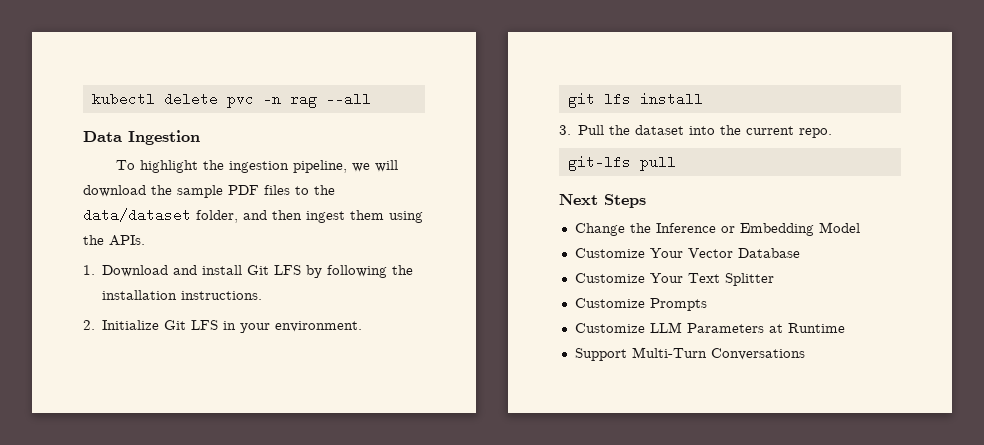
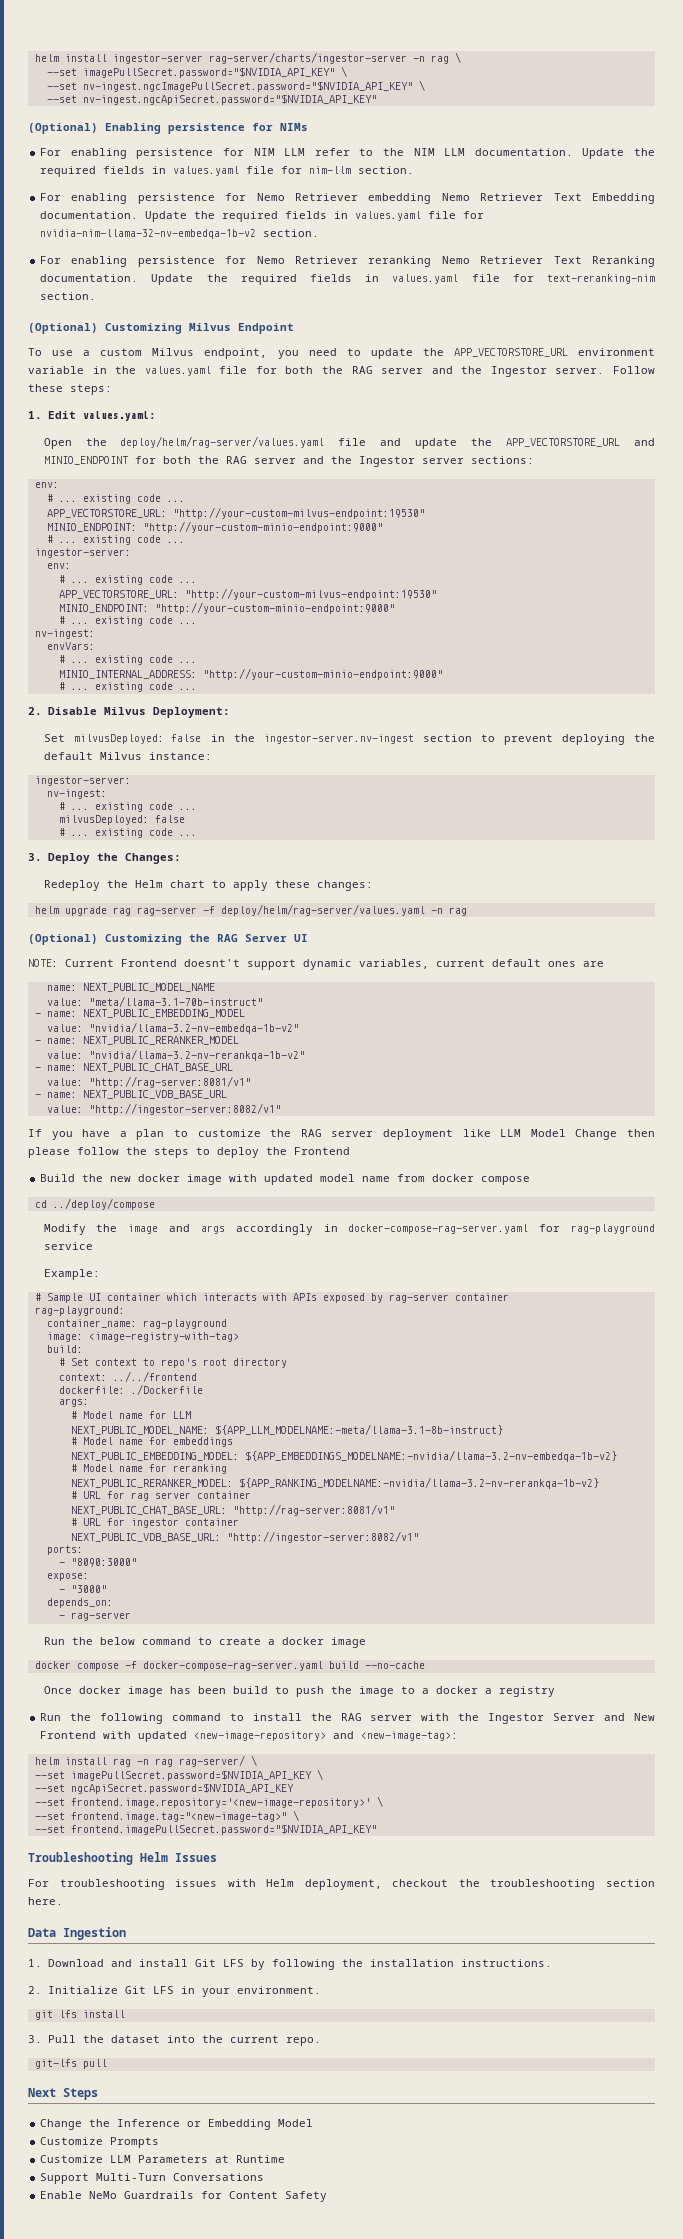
[91,92,371,108] [83,130,200,145] [115,160,398,173] [83,185,335,198] [83,208,423,223] [83,235,145,246] kubectl delete pvc -n rag --all // Data Ingestion // To highlight the ingestion pipeline, we will download the sample PDF files to the data/dataset folder, and then ingest them using the APIs. -> [34,52,461,64] [46,66,347,78] [46,80,425,92] [46,94,377,105] [28,123,308,134] [40,148,656,159] [40,166,415,177] [40,193,655,204] [40,211,485,222] [40,229,320,239] [40,256,655,267] [40,274,655,285] [40,292,97,300] [28,323,294,334] [28,348,655,359] [28,366,655,377] [28,384,112,395] [28,411,156,421] [43,436,655,449] [43,456,534,467] [34,482,59,488] [46,494,185,504] [46,507,425,519] [46,521,383,533] [46,535,185,545] [34,548,131,558] [46,563,71,569] [58,575,197,585] [58,588,437,600] [58,602,395,614] [58,616,197,626] [34,629,95,639] [46,642,95,650] [58,655,197,665] [58,668,443,680] [58,682,197,692] [28,707,230,718] [43,734,655,745] [43,752,212,760] [34,776,131,786] [46,789,107,799] [58,802,197,812] [58,815,185,825] [58,828,197,838] [28,853,181,864] [43,880,373,891] [34,904,467,916] [28,934,308,945] [28,959,604,970] [46,983,215,992] [46,996,263,1007] [34,1009,245,1018] [46,1022,299,1034] [34,1036,239,1045] [46,1049,305,1061] [34,1063,233,1072] [46,1076,251,1088] [34,1090,227,1099] [46,1103,281,1115] [28,1129,656,1140] [28,1147,350,1158] [40,1174,531,1185] [34,1198,155,1210] [43,1224,655,1235] [43,1242,93,1250] [43,1269,100,1280] [34,1293,509,1303] [34,1306,125,1316] [46,1319,227,1329] [46,1332,239,1342] [46,1345,83,1353] [58,1358,287,1368] [58,1371,197,1382] [58,1384,203,1395] [58,1398,89,1407] [70,1411,191,1419] [70,1424,503,1435] [70,1437,233,1447] [70,1450,617,1462] [70,1464,227,1474] [70,1477,599,1489] [70,1491,251,1501] [70,1504,395,1516] [70,1518,239,1528] [70,1531,419,1543] [46,1545,83,1555] [58,1558,137,1567] [46,1573,89,1581] [58,1585,107,1593] [46,1598,113,1608] [58,1612,131,1621] [43,1637,366,1648] [34,1661,425,1671] [43,1686,555,1697] [40,1713,655,1724] [40,1731,459,1742] [34,1755,257,1767] [34,1769,323,1781] [34,1783,294,1794] [34,1796,383,1808] [34,1810,299,1822] [34,1824,377,1835] [28,1852,217,1865] [28,1879,655,1890] [28,1897,63,1905] [28,1927,126,1940] helm install ingestor-server rag-server/charts/ingestor-server -n rag \ // --set imagePullSecret.password="$NVIDIA_API_KEY" \ // --set nv-ingest.ngcImagePullSecret.password="$NVIDIA_API_KEY" \ // --set nv-ingest.ngcApiSecret.password="$NVIDIA_API_KEY" // (Optional) Enabling persistence for NIMs // For enabling persistence for NIM LLM refer to the NIM LLM documentation. Update the required fields in values.yaml file for nim-llm section. // For enabling persistence for Nemo Retriever embedding Nemo Retriever Text Embedding documentation. Update the required fields in values.yaml file for nvidia-nim-llama-32-nv-embedqa-1b-v2 section. // For enabling persistence for Nemo Retriever reranking Nemo Retriever Text Reranking documentation. Update the required fields in values.yaml file for text-reranking-nim section. // (Optional) Customizing Milvus Endpoint // To use a custom Milvus endpoint, you need to update the APP_VECTORSTORE_URL environment variable in the values.yaml file for both the RAG server and the Ingestor server. Follow these steps: // 1. Edit values.yaml: // Open the deploy/helm/rag-server/values.yaml file and update the APP_VECTORSTORE_URL and MINIO_ENDPOINT for both the RAG server and the Ingestor server sections: // env: // # ... existing code ... // APP_VECTORSTORE_URL: "http://your-custom-milvus-endpoint:19530" // MINIO_ENDPOINT: "http://your-custom-minio-endpoint:9000" // # ... existing code ... // ingestor-server: // env: // # ... existing code ... // APP_VECTORSTORE_URL: "http://your-custom-milvus-endpoint:19530" // MINIO_ENDPOINT: "http://your-custom-minio-endpoint:9000" // # ... existing code ... // nv-ingest: // envVars: // # ... existing code ... // MINIO_INTERNAL_ADDRESS: "http://your-custom-minio-endpoint:9000" // # ... existing code ... // 2. Disable Milvus Deployment: // Set milvusDeployed: false in the ingestor-server.nv-ingest section to prevent deploying the default Milvus instance: // ingestor-server: // nv-ingest: // # ... existing code ... // milvusDeployed: false // # ... existing code ... // 3. Deploy the Changes: // Redeploy the Helm chart to apply these changes: // helm upgrade rag rag-server -f deploy/helm/rag-server/values.yaml -n rag // (Optional) Customizing the RAG Server UI // NOTE: Current Frontend doesnt't support dynamic variables, current default ones are // name: NEXT_PUBLIC_MODEL_NAME // value: "meta/llama-3.1-70b-instruct" // - name: NEXT_PUBLIC_EMBEDDING_MODEL // value: "nvidia/llama-3.2-nv-embedqa-1b-v2" // - name: NEXT_PUBLIC_RERANKER_MODEL // value: "nvidia/llama-3.2-nv-rerankqa-1b-v2" // - name: NEXT_PUBLIC_CHAT_BASE_URL // value: "http://rag-server:8081/v1" // - name: NEXT_PUBLIC_VDB_BASE_URL // value: "http://ingestor-server:8082/v1" // If you have a plan to customize the RAG server deployment like LLM Model Change then please follow the steps to deploy the Frontend // Build the new docker image with updated model name from docker compose // cd ../deploy/compose // Modify the image and args accordingly in docker-compose-rag-server.yaml for rag-playground service // Example: // # Sample UI container which interacts with APIs exposed by rag-server container // rag-playground: // container_name: rag-playground // image: <image-registry-with-tag> // build: // # Set context to repo's root directory // context: ../../frontend // dockerfile: ./Dockerfile // args: // # Model name for LLM // NEXT_PUBLIC_MODEL_NAME: ${APP_LLM_MODELNAME:-meta/llama-3.1-8b-instruct} // # Model name for embeddings // NEXT_PUBLIC_EMBEDDING_MODEL: ${APP_EMBEDDINGS_MODELNAME:-nvidia/llama-3.2-nv-embedqa-1b-v2} // # Model name for reranking // NEXT_PUBLIC_RERANKER_MODEL: ${APP_RANKING_MODELNAME:-nvidia/llama-3.2-nv-rerankqa-1b-v2} // # URL for rag server container // NEXT_PUBLIC_CHAT_BASE_URL: "http://rag-server:8081/v1" // # URL for ingestor container // NEXT_PUBLIC_VDB_BASE_URL: "http://ingestor-server:8082/v1" // ports: // - "8090:3000" // expose: // - "3000" // depends_on: // - rag-server // Run the below command to create a docker image // docker compose -f docker-compose-rag-server.yaml build --no-cache // Once docker image has been build to push the image to a docker a registry // Run the following command to install the RAG server with the Ingestor Server and New Frontend with updated <new-image-repository> and <new-image-tag>: // helm install rag -n rag rag-server/ \ // --set imagePullSecret.password=$NVIDIA_API_KEY \ // --set ngcApiSecret.password=$NVIDIA_API_KEY // --set frontend.image.repository='<new-image-repository>' \ // --set frontend.image.tag="<new-image-tag>" \ // --set frontend.imagePullSecret.password="$NVIDIA_API_KEY" // Troubleshooting Helm Issues // For troubleshooting issues with Helm deployment, checkout the troubleshooting section here. // Data Ingestion
[574,248,800,258] [574,273,774,286] // Customize Your Vector Database // Customize Your Text Splitter -> (314, 2123) none
(805, 354) none -> [40,2191,328,2202] // Enable NeMo Guardrails for Content Safety

